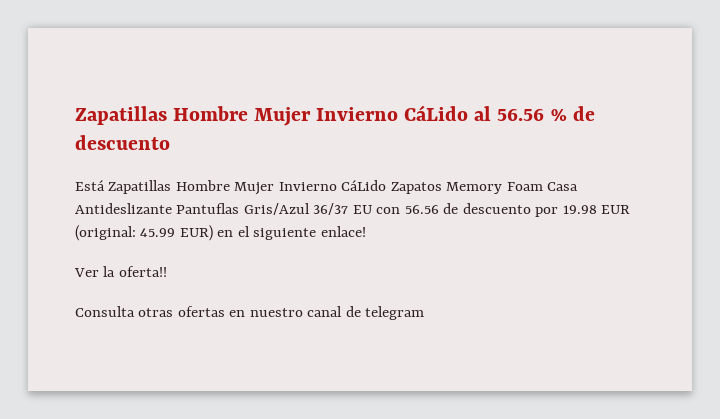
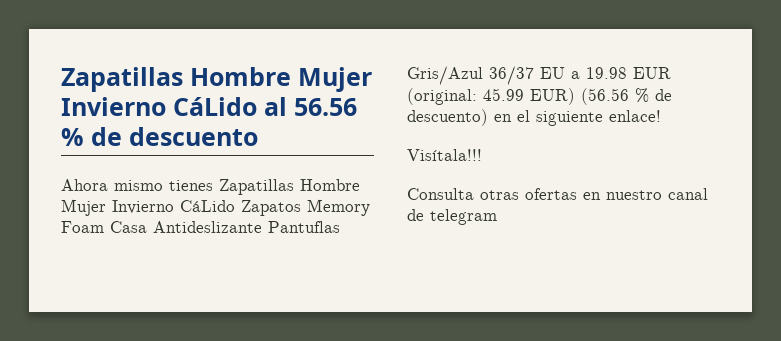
[75,180,105,191] Está -> [61,179,213,191] Ahora mismo tienes
[376,203,559,217] con 56.56 de descuento por -> [571,71,580,79] a
(213, 233) none -> [581,88,672,105] [407,109,488,126] (56.56 % de descuento)
[74,266,167,277] Ver la oferta!! -> [407,149,482,161] Visítala!!!

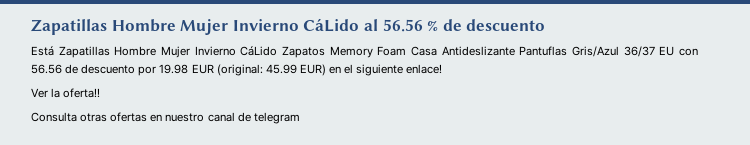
[61,179,213,191] Ahora mismo tienes -> [31,46,54,56] Está
[571,71,580,79] a -> [678,48,698,56] [31,64,157,76] con 56.56 de descuento por
[581,88,672,105] [407,109,488,126] (56.56 % de descuento) -> (326, 70) none
[407,149,482,161] Visítala!!! -> [31,88,101,98] Ver la oferta!!

